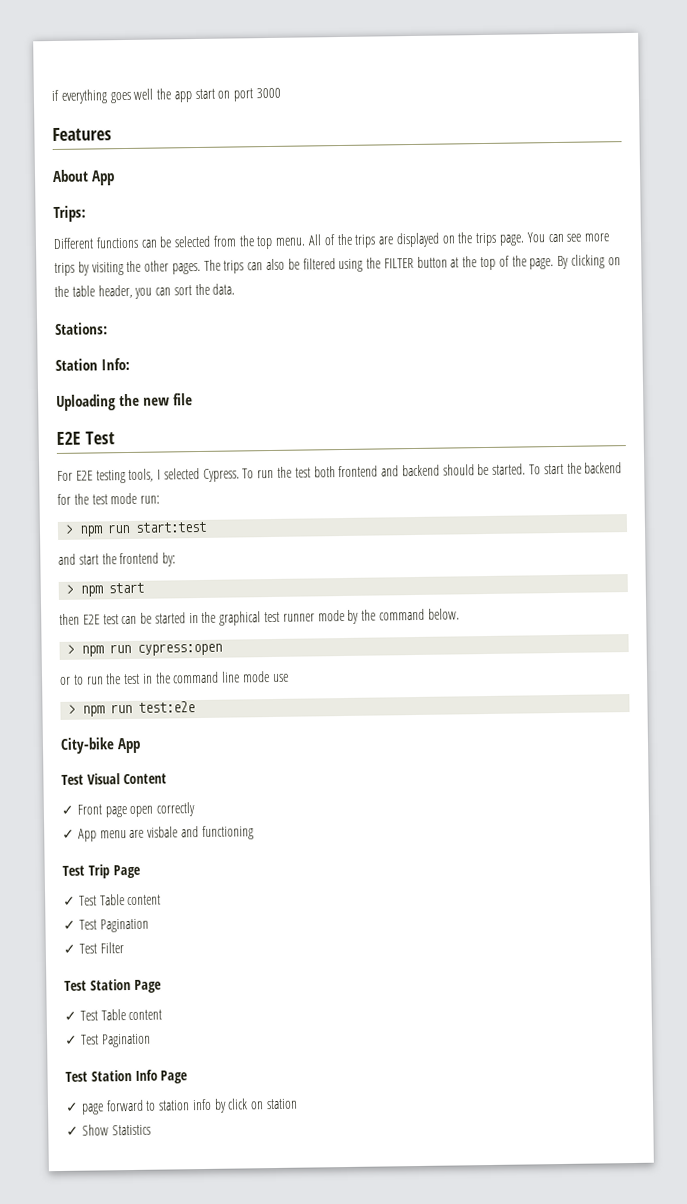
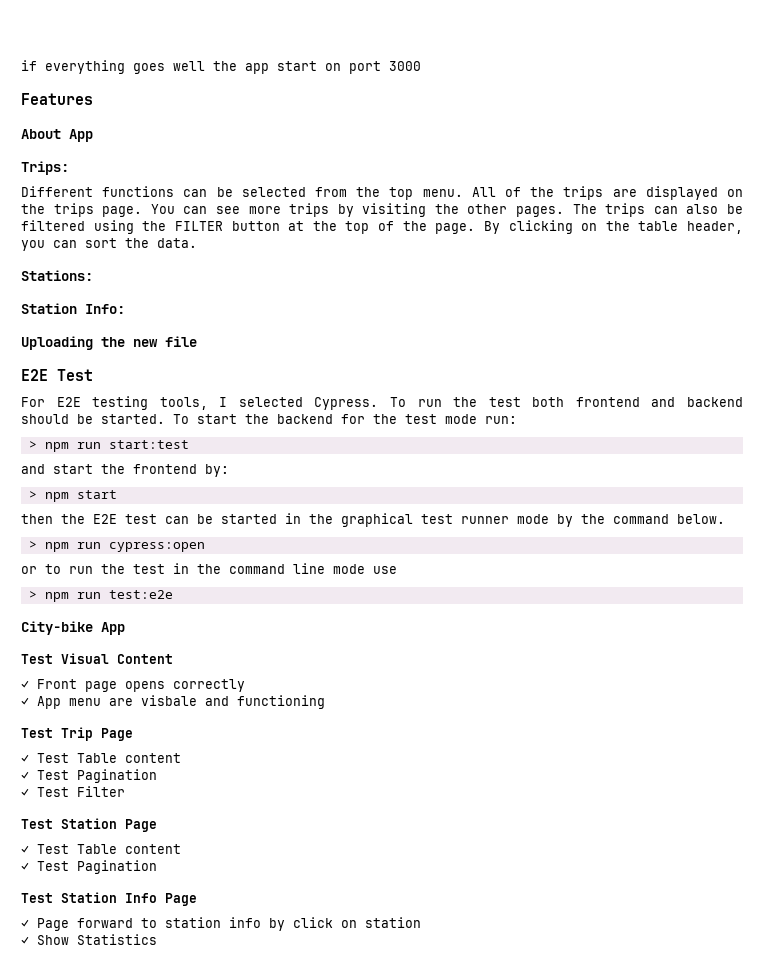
(80, 619) none -> [61,514,85,524] the
[129,805,154,818] open -> [125,681,165,692] opens
[80,1103,104,1115] page -> [37,918,69,931] Page

